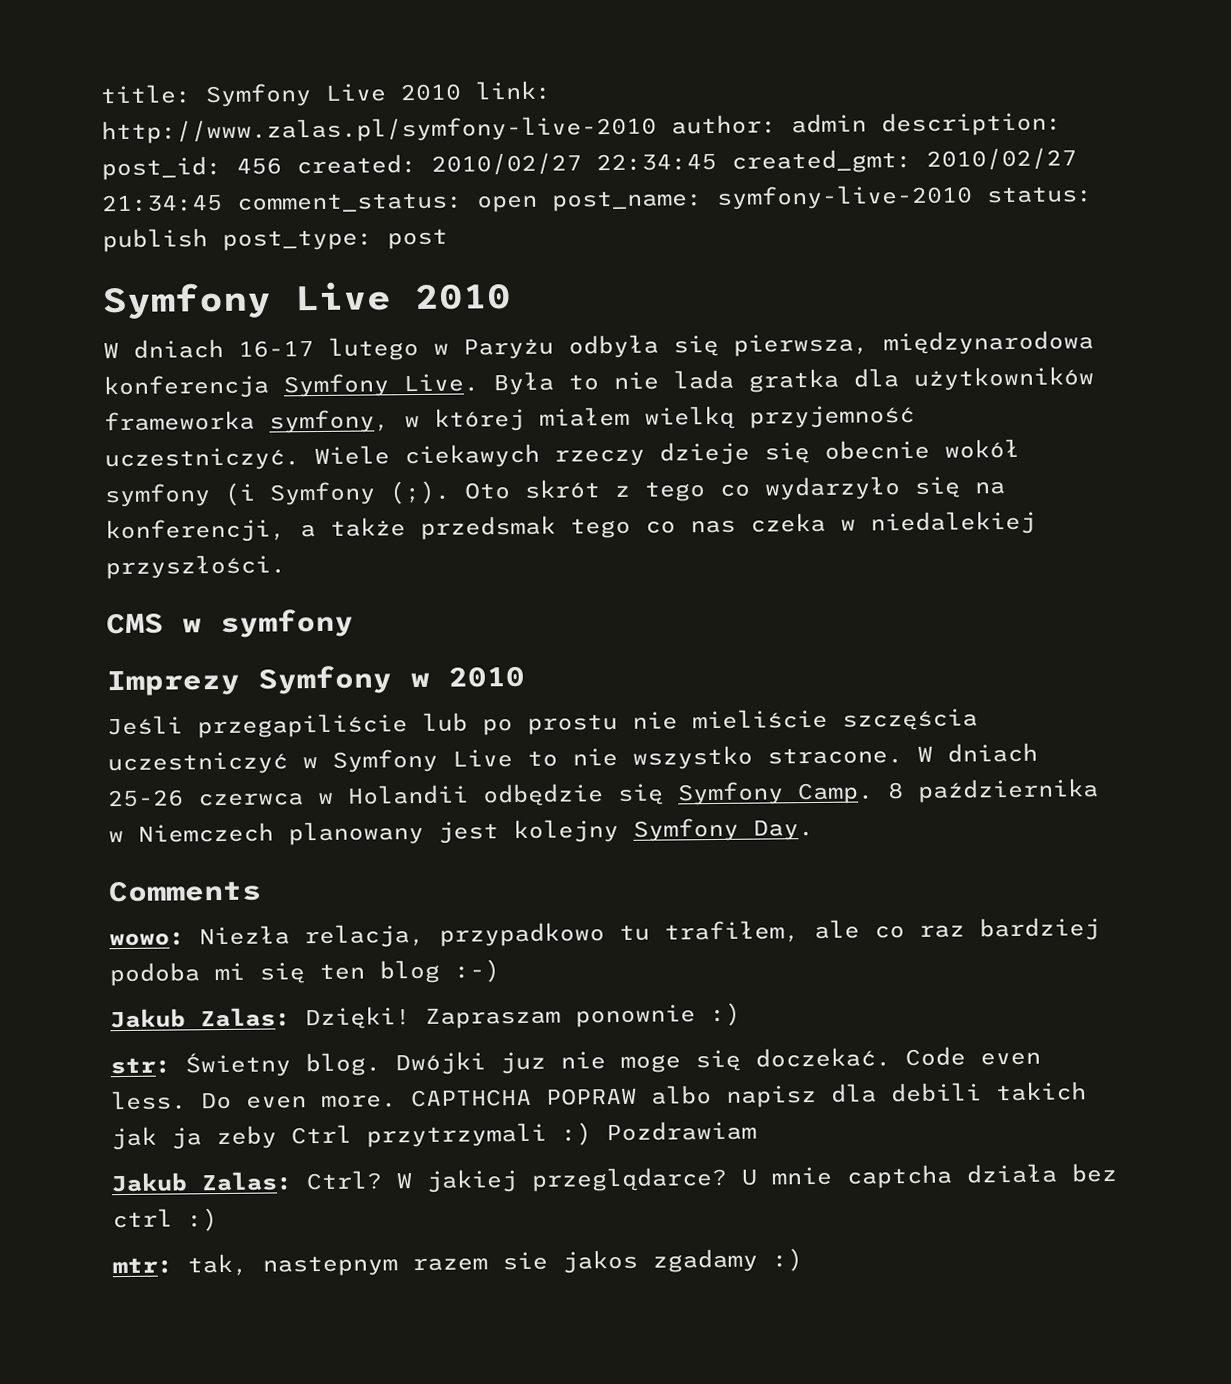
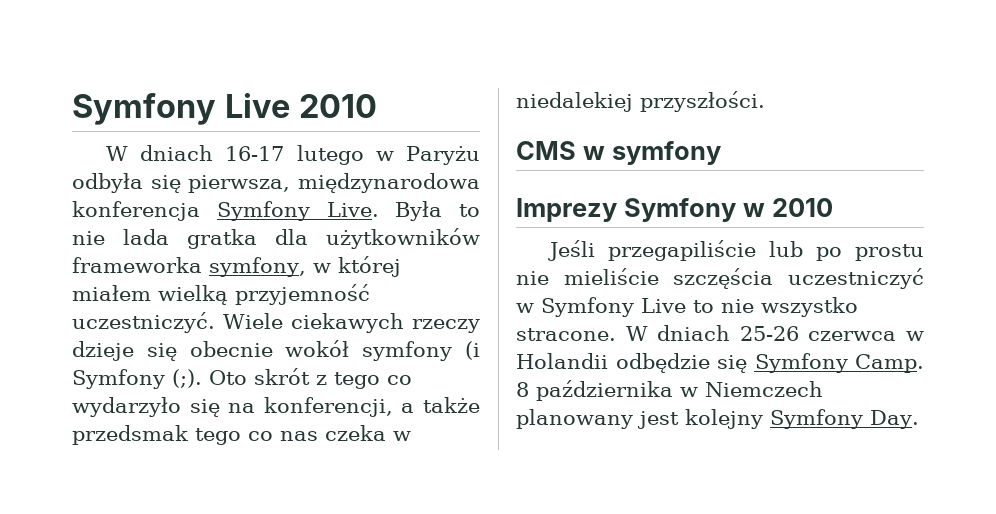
[100,80,552,108] [101,111,1062,145] [101,147,1077,181] [101,184,1093,213] [102,228,448,253] title: Symfony Live 2010 link: http://www.zalas.pl/symfony-live-2010 author: admin description: post_id: 456 created: 2010/02/27 22:34:45 created_gmt: 2010/02/27 21:34:45 comment_status: open post_name: symfony-live-2010 status: publish post_type: post // -> (72, 109) none
[108,879,262,903] [109,917,1100,949] [109,959,500,987] [110,1002,741,1030] [110,1046,1041,1078] [111,1081,1087,1111] [111,1120,757,1151] [111,1162,1117,1193] [112,1208,218,1232] [112,1248,803,1277] // Comments // wowo: Niezła relacja, przypadkowo tu trafiłem, ale co raz bardziej podoba mi się ten blog :-) // Jakub Zalas: Dzięki! Zapraszam ponownie :) // str: Świetny blog. Dwójki juz nie moge się doczekać. Code even less. Do even more. CAPTHCHA POPRAW albo napisz dla debili takich jak ja zeby Ctrl przytrzymali :) Pozdrawiam // Jakub Zalas: Ctrl? W jakiej przeglądarce? U mnie captcha działa bez ctrl :) // mtr: tak, nastepnym razem sie jakos zgadamy :) -> (919, 419) none

